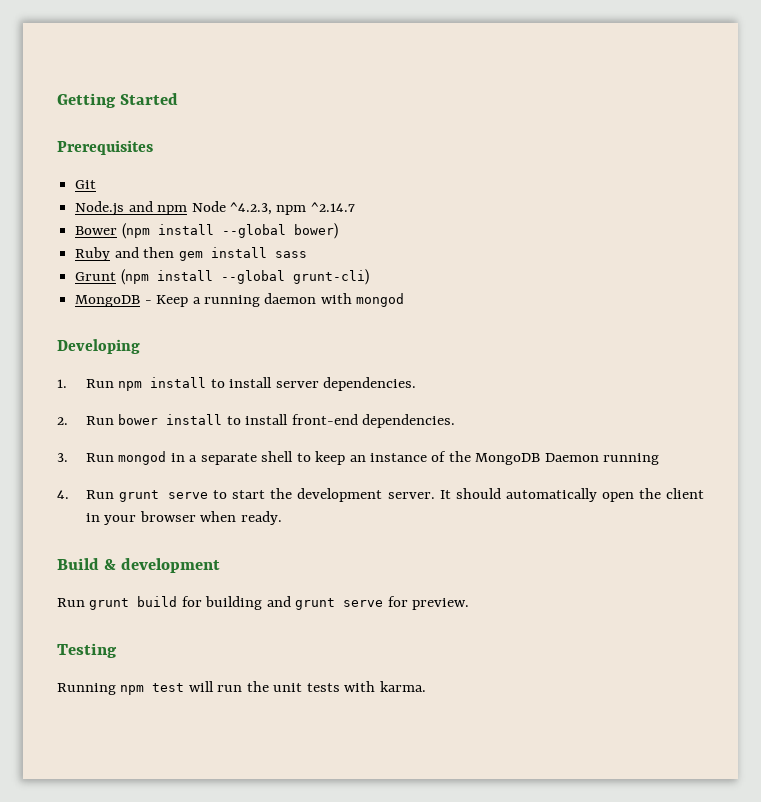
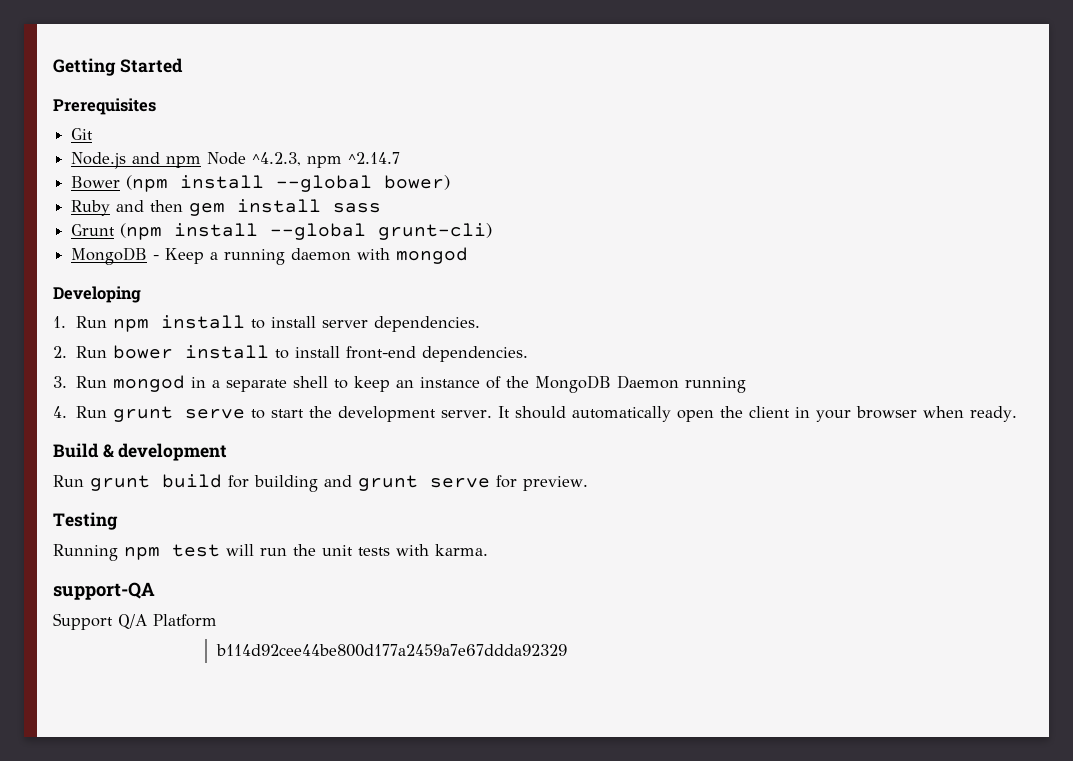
(426, 686) none -> [53,582,155,600] [53,613,217,630] [215,644,567,657] // support-QA // Support Q/A Platform // b114d92cee44be800d177a2459a7e67ddda92329

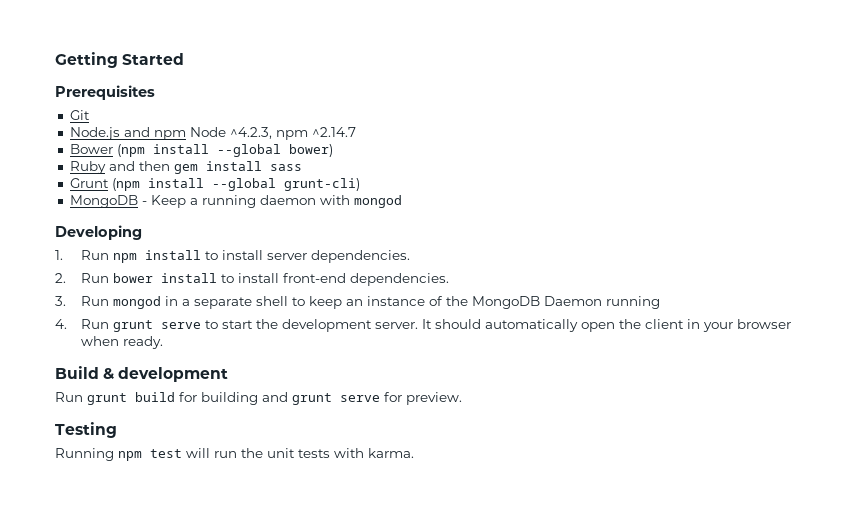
[53,582,155,600] [53,613,217,630] [215,644,567,657] // support-QA // Support Q/A Platform // b114d92cee44be800d177a2459a7e67ddda92329 -> (414, 453) none

